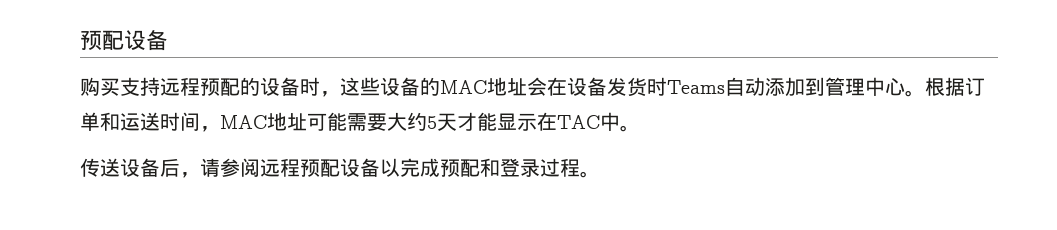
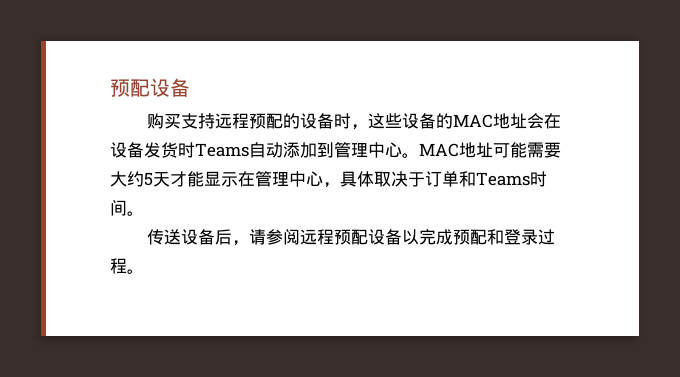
[925,77,985,96] [80,112,220,132] 根据订单和运送时间， -> (419, 155) none
[557,112,620,131] TAC中 -> [255,171,547,188] [110,200,127,216] 管理中心，具体取决于订单和Teams时间

